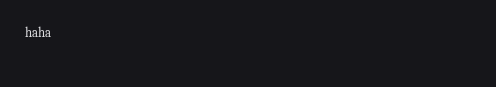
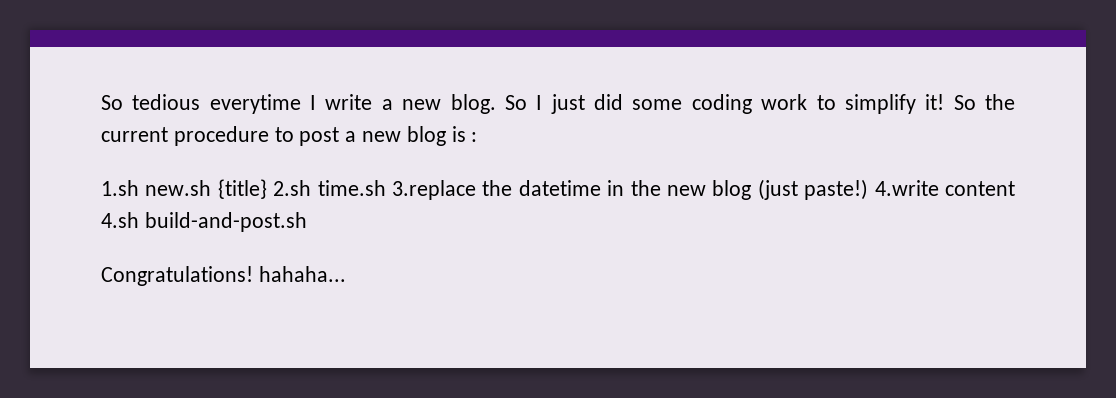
[25,26,51,37] haha -> [101,94,1015,114] [101,126,478,146] [101,179,1015,200] [101,212,307,232] [101,266,346,286] So tedious everytime I write a new blog. So I just did some coding work to simplify it! So the current procedure to post a new blog is : // 1.sh new.sh {title} 2.sh time.sh 3.replace the datetime in the new blog (just paste!) 4.write content 4.sh build-and-post.sh // Congratulations! hahaha...

